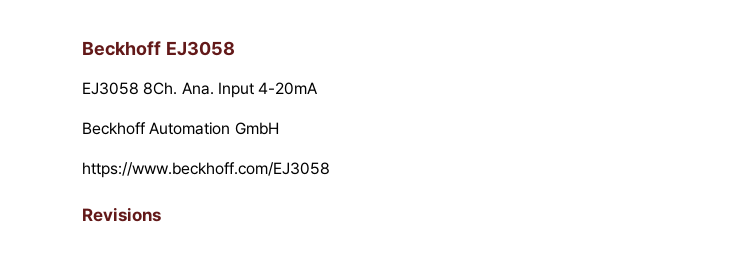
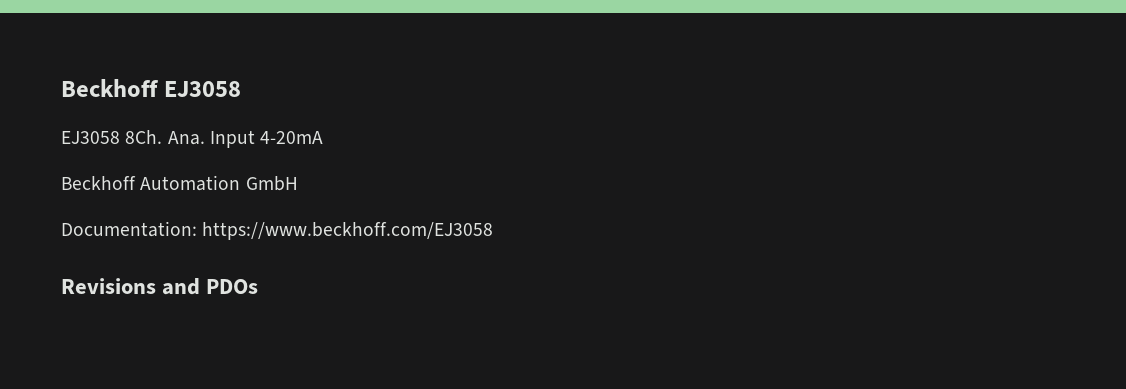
(279, 128) none -> [61,221,197,237] Documentation:
(161, 214) none -> [162,278,259,295] and PDOs

